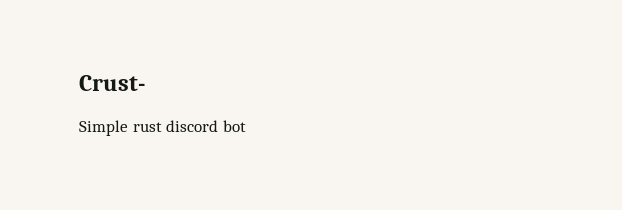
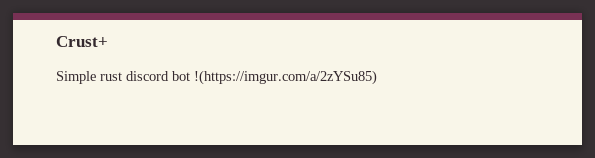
[79,75,145,91] Crust- -> [56,36,108,47] Crust+
(246, 126) none -> [194,70,377,85] !(https://imgur.com/a/2zYSu85)

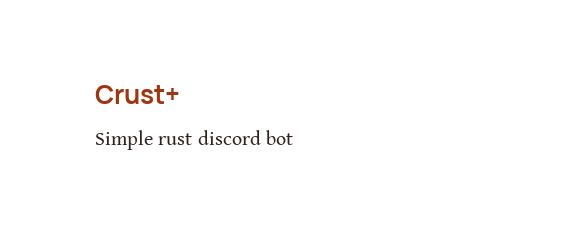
[194,70,377,85] !(https://imgur.com/a/2zYSu85) -> (293, 137) none

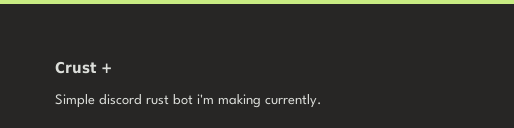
[95,85,180,104] Crust+ -> [55,61,112,74] Crust +
[158,130,293,145] rust discord bot -> [99,94,322,108] discord rust bot i'm making currently.

